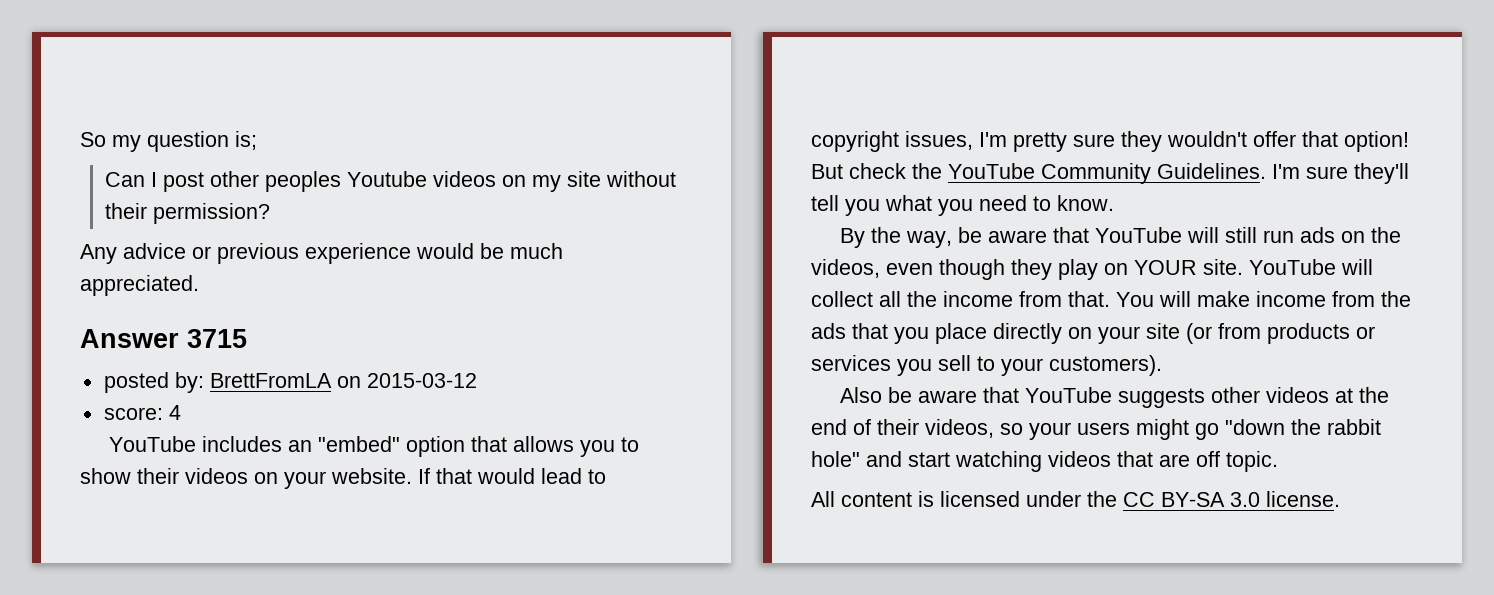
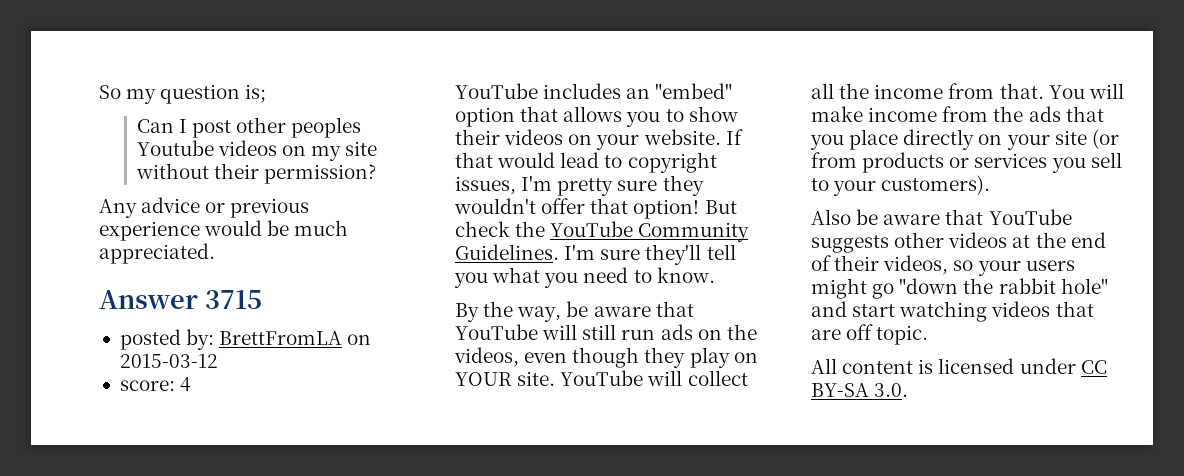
[1087,491,1117,507] the -> (1076, 366) none
[1230,491,1340,507] 3.0 license. -> [874,383,909,397] 3.0.

